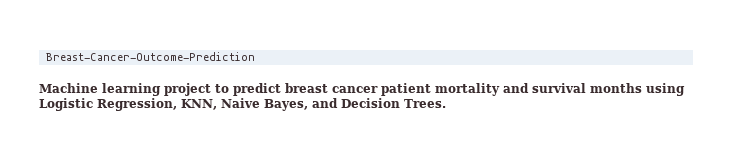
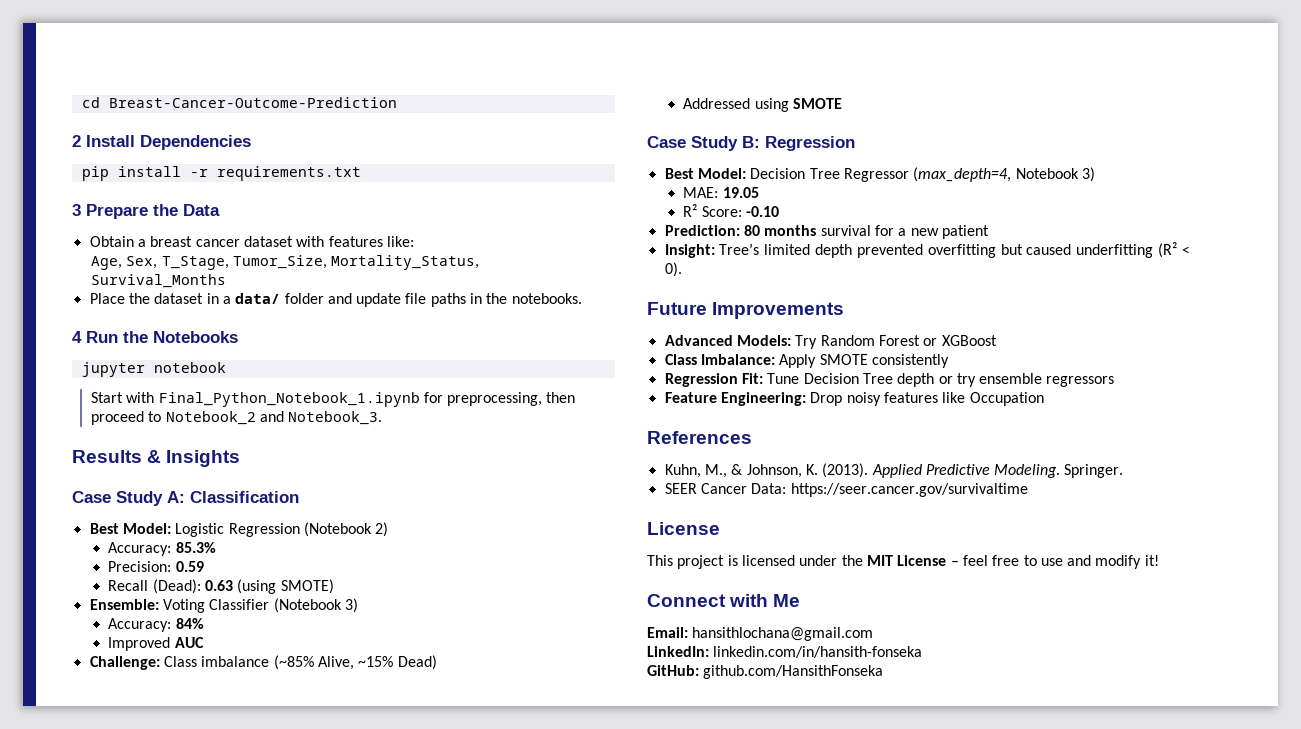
(45, 56) none -> [81,97,100,108] cd
[39,83,685,96] [39,98,446,111] Machine learning project to predict breast cancer patient mortality and survival months using Logistic Regression, KNN, Naive Bayes, and Decision Trees. -> [72,135,251,150] [81,166,361,181] [72,204,220,219] [89,236,414,247] [90,255,480,270] [90,274,226,288] [89,293,582,307] [72,331,238,343] [81,362,226,377] [90,392,576,407] [90,411,383,425] [72,450,241,467] [72,491,299,506] [89,522,389,537] [108,542,216,556] [108,561,204,572] [108,579,334,594] [89,598,358,613] [108,618,204,632] [108,637,204,651] [89,655,437,670] [683,98,843,112] [647,136,855,151] [664,167,1095,182] [683,187,759,198] [683,204,780,217] [664,225,989,239] [664,242,1191,258] [664,262,682,277] [647,302,845,319] [664,335,997,349] [664,354,949,368] [664,373,1115,387] [664,392,1044,406] [647,431,752,444] [664,463,1124,478] [664,483,1028,497] [647,522,720,535] [647,555,1159,569] [647,594,801,607] [647,627,874,641] [647,646,923,658] [647,665,884,679] 2 Install Dependencies // pip install -r requirements.txt // 3 Prepare the Data // Obtain a breast cancer dataset with features like: // Age, Sex, T_Stage, Tumor_Size, Mortality_Status, Survival_Months // Place the dataset in a data/ folder and update file paths in the notebooks. // 4 Run the Notebooks // jupyter notebook // Start with Final_Python_Notebook_1.ipynb for preprocessing, then proceed to Notebook_2 and Notebook_3. // Results & Insights // Case Study A: Classification // Best Model: Logistic Regression (Notebook 2) // Accuracy: 85.3% // Precision: 0.59 // Recall (Dead): 0.63 (using SMOTE) // Ensemble: Voting Classifier (Notebook 3) // Accuracy: 84% // Improved AUC // Challenge: Class imbalance (~85% Alive, ~15% Dead) // Addressed using SMOTE // Case Study B: Regression // Best Model: Decision Tree Regressor (max_depth=4, Notebook 3) // MAE: 19.05 // R² Score: -0.10 // Prediction: 80 months survival for a new patient // Insight: Tree’s limited depth prevented overfitting but caused underfitting (R² < 0). // Future Improvements // Advanced Models: Try Random Forest or XGBoost // Class Imbalance: Apply SMOTE consistently // Regression Fit: Tune Decision Tree depth or try ensemble regressors // Feature Engineering: Drop noisy features like Occupation // References // Kuhn, M., & Johnson, K. (2013). Applied Predictive Modeling. Springer. // SEER Cancer Data: https://seer.cancer.gov/survivaltime // License // This project is licensed under the MIT License – feel free to use and modify it! // Connect with Me // Email: hansithlochana@gmail.com // LinkedIn: linkedin.com/in/hansith-fonseka // GitHub: github.com/HansithFonseka

